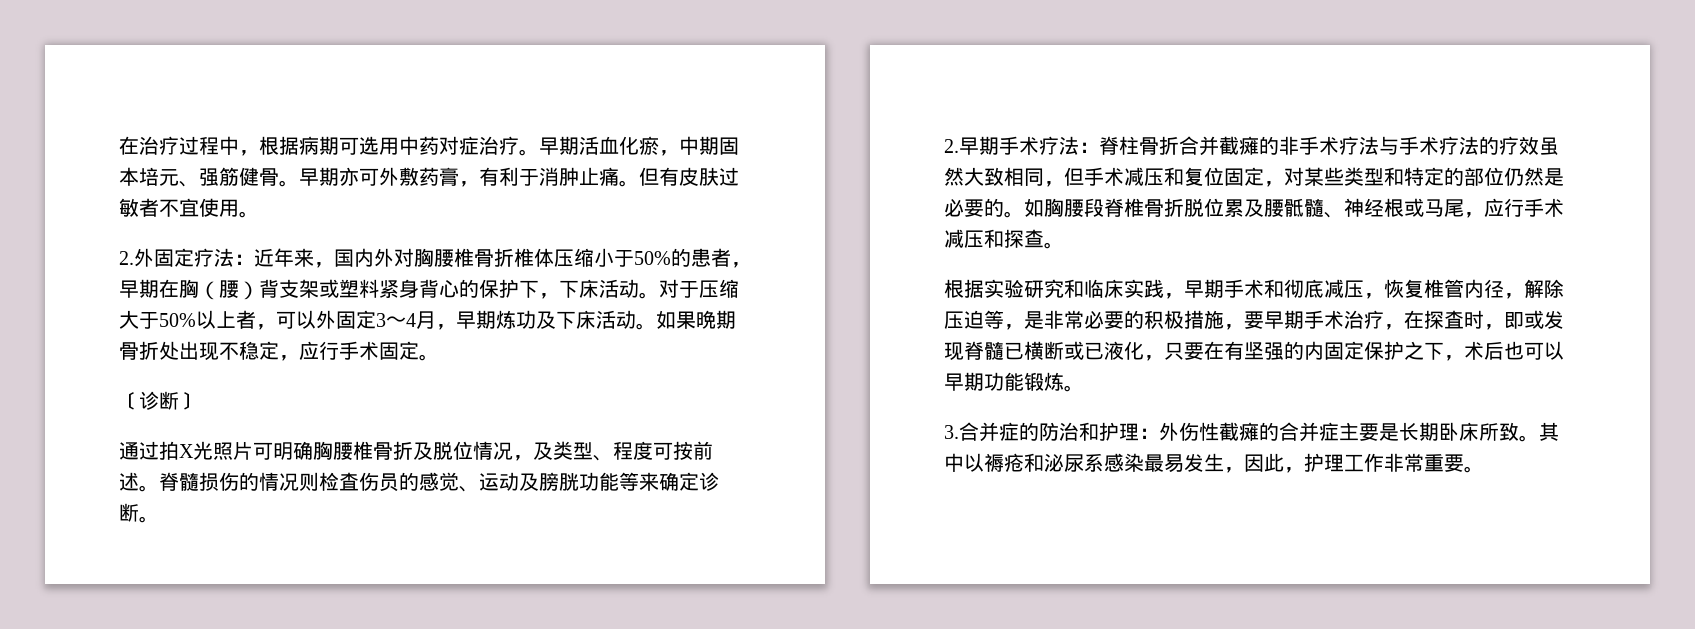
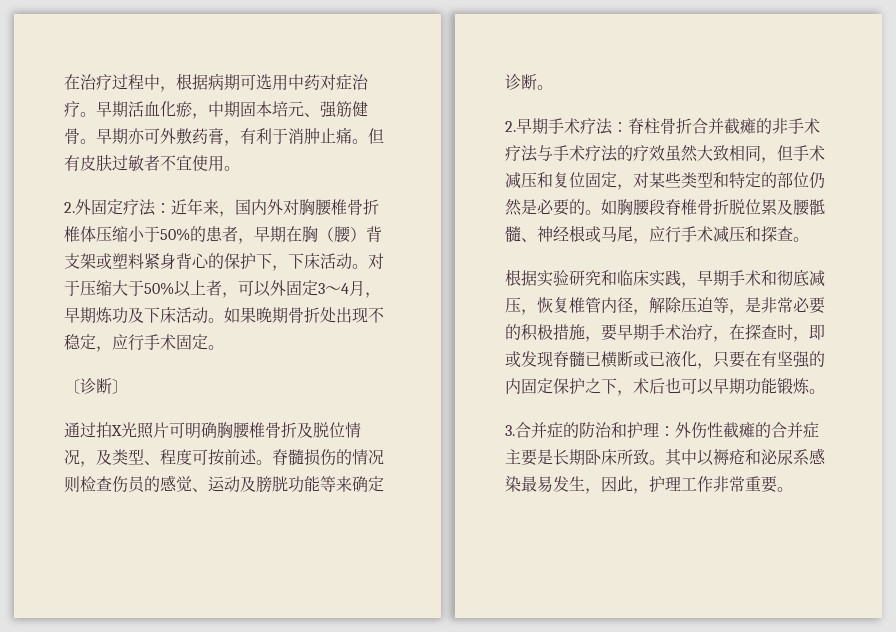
[696,310,716,329] 晩 -> [256,307,272,323] 晚
[339,472,359,491] 査 -> [96,476,112,491] 查
[1444,310,1464,329] 査 -> [761,324,777,339] 查

